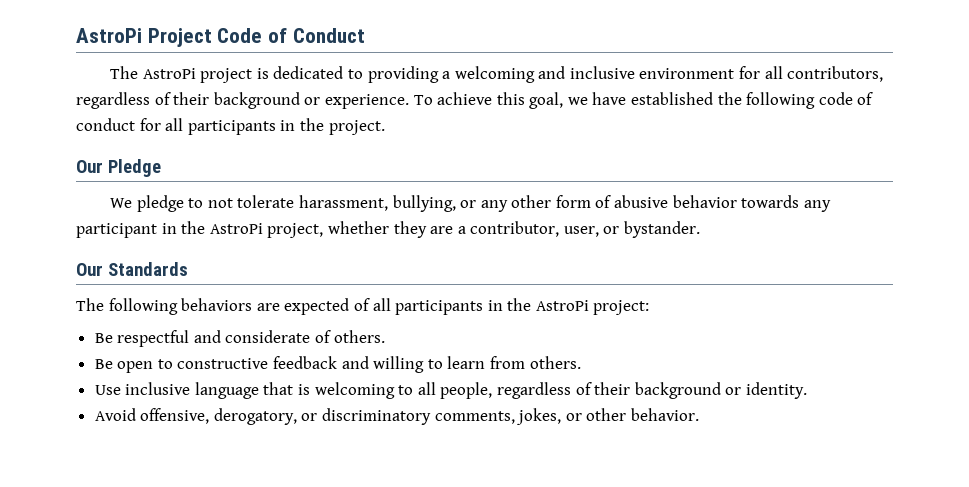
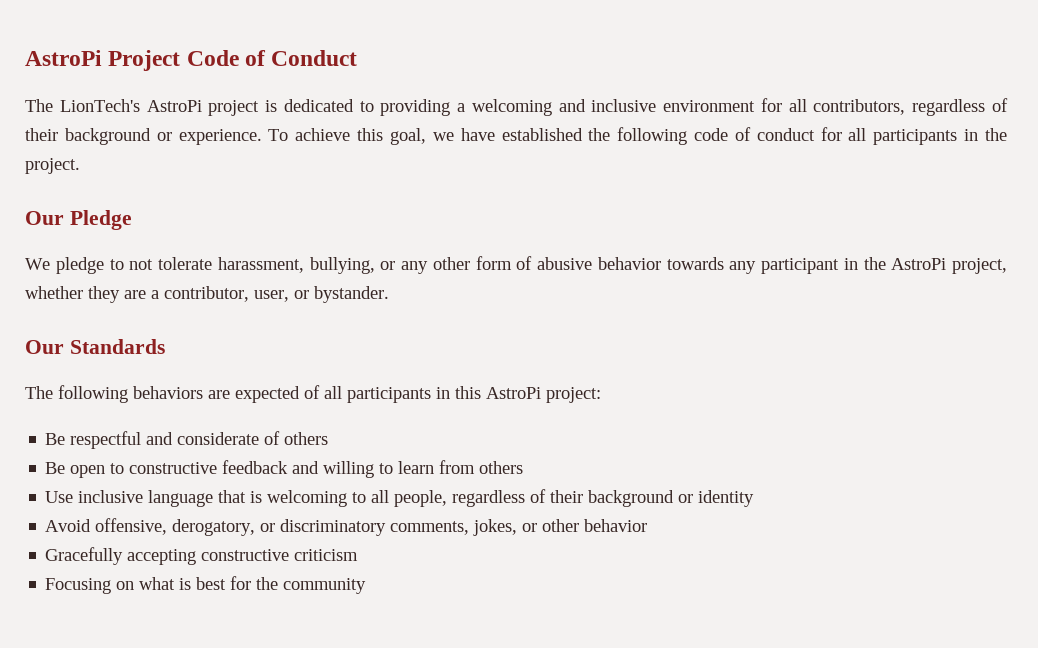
(138, 72) none -> [59,99,140,112] LionTech's
[507,298,532,311] the -> [455,386,481,399] this
[333,330,385,343] others. -> [284,432,329,445] others
[529,356,581,369] others. -> [479,461,524,474] others
[745,382,807,399] identity. -> [698,490,755,507] identity
[631,408,700,421] behavior. -> [584,519,648,532] [45,547,359,565] [45,576,367,594] behavior // Gracefully accepting constructive criticism // Focusing on what is best for the community

